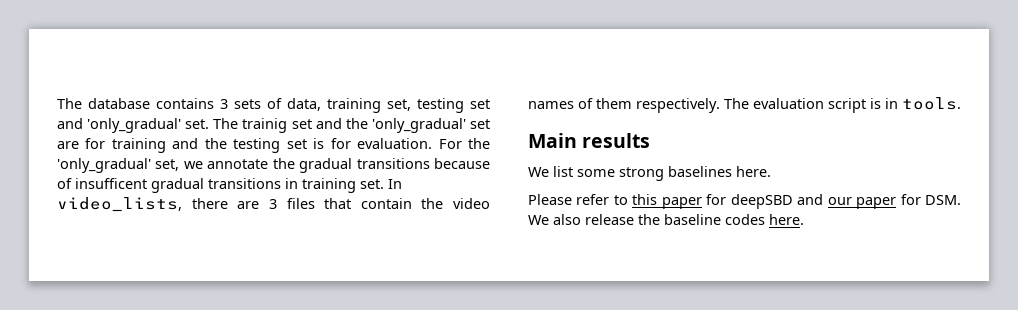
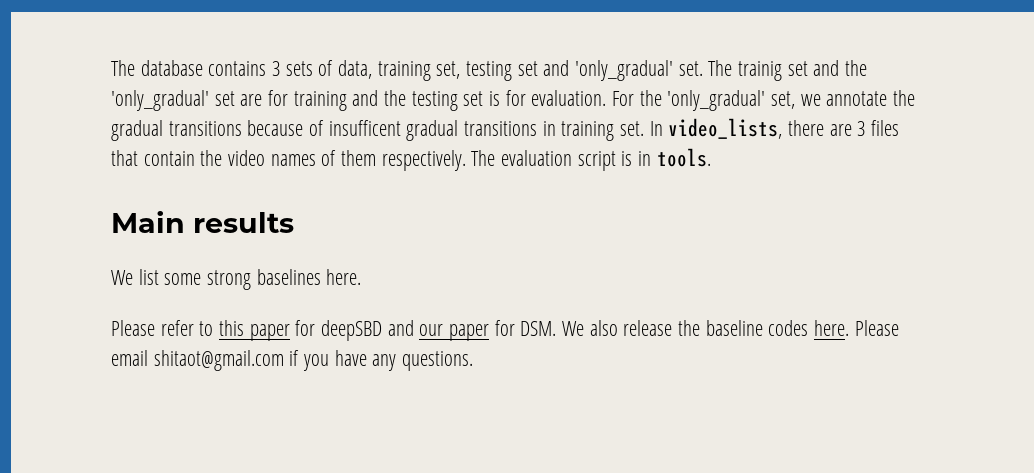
(804, 219) none -> [854,320,899,336] [111,350,474,371] Please email shitaot@gmail.com if you have any questions.

